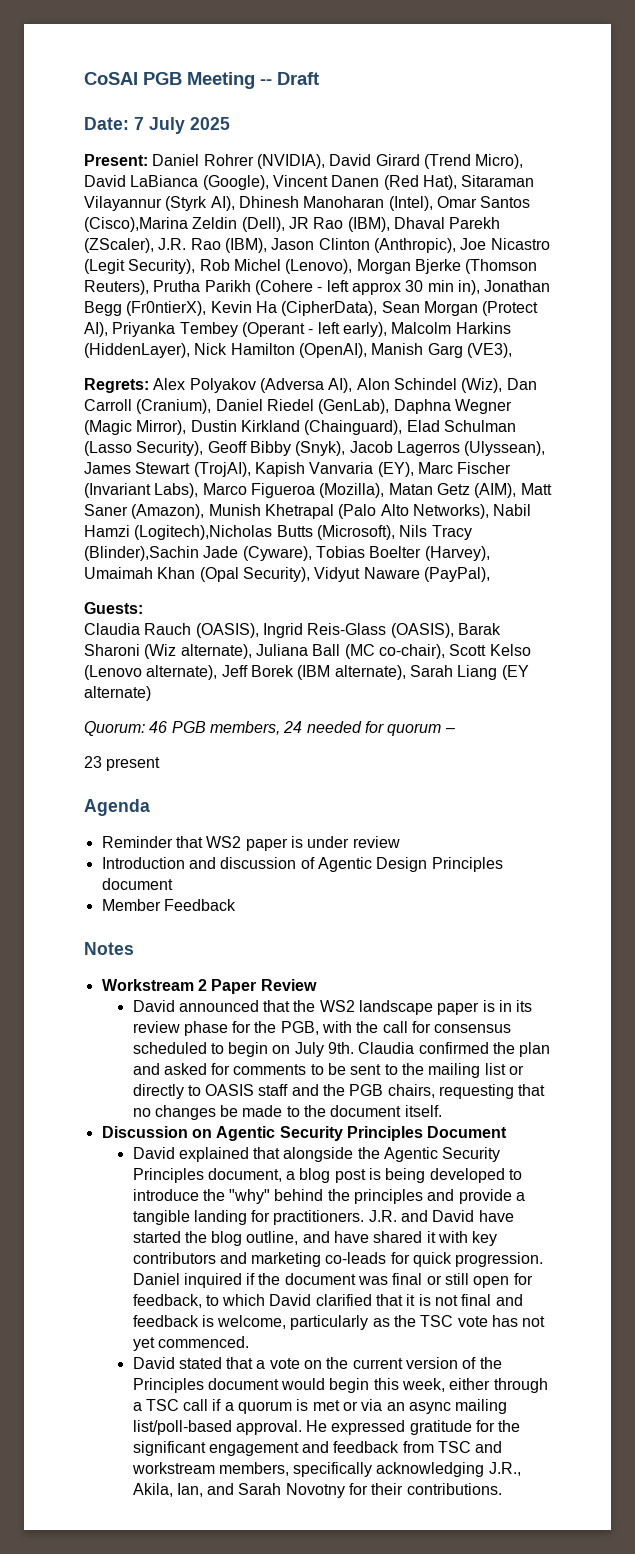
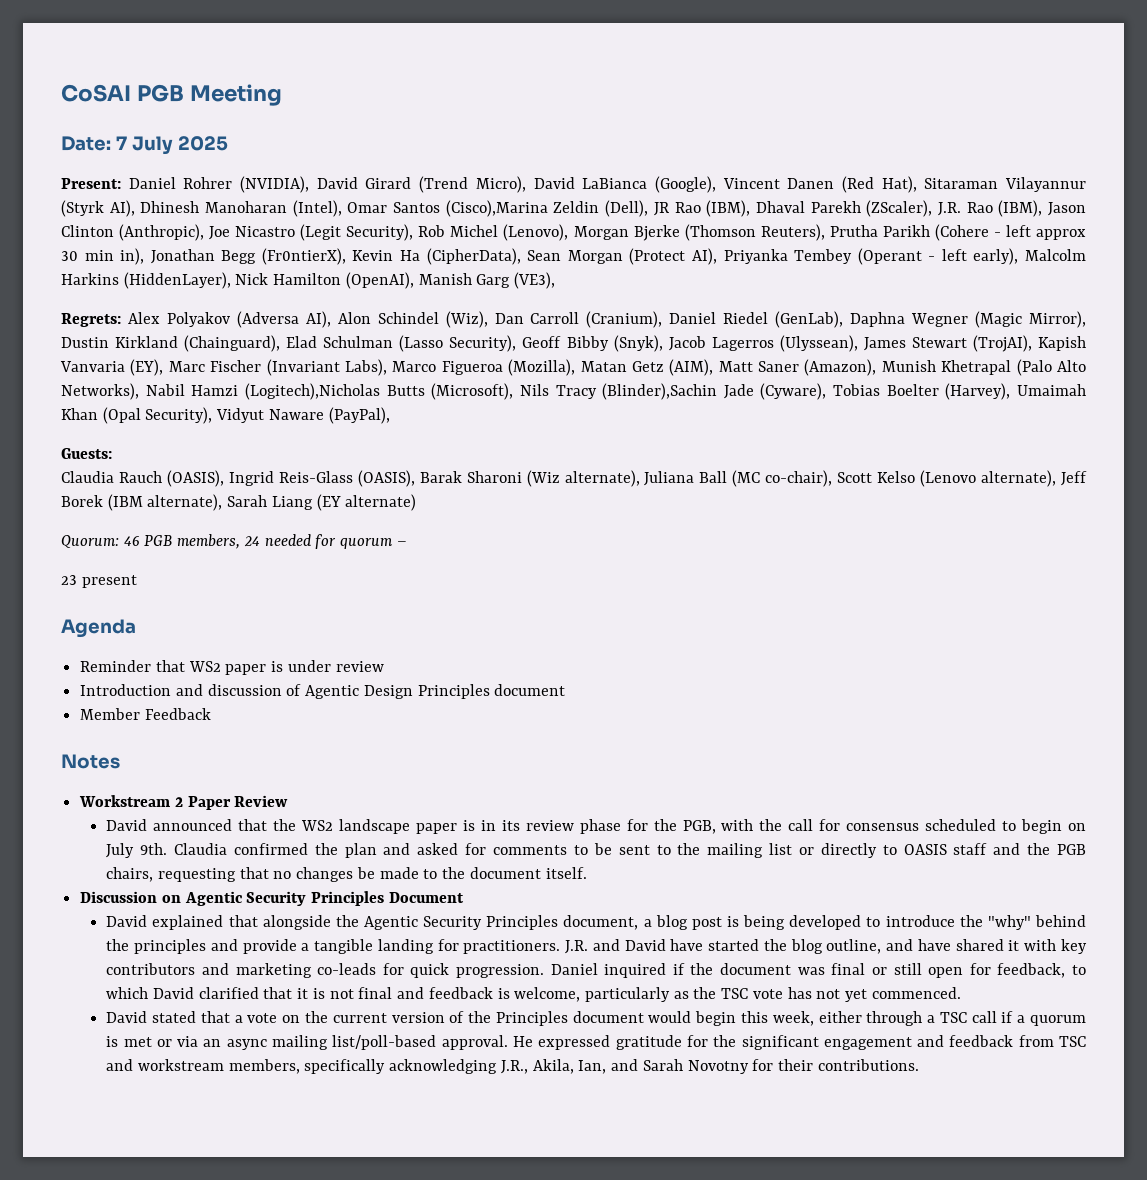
[260,72,319,85] -- Draft -> (282, 95) none

